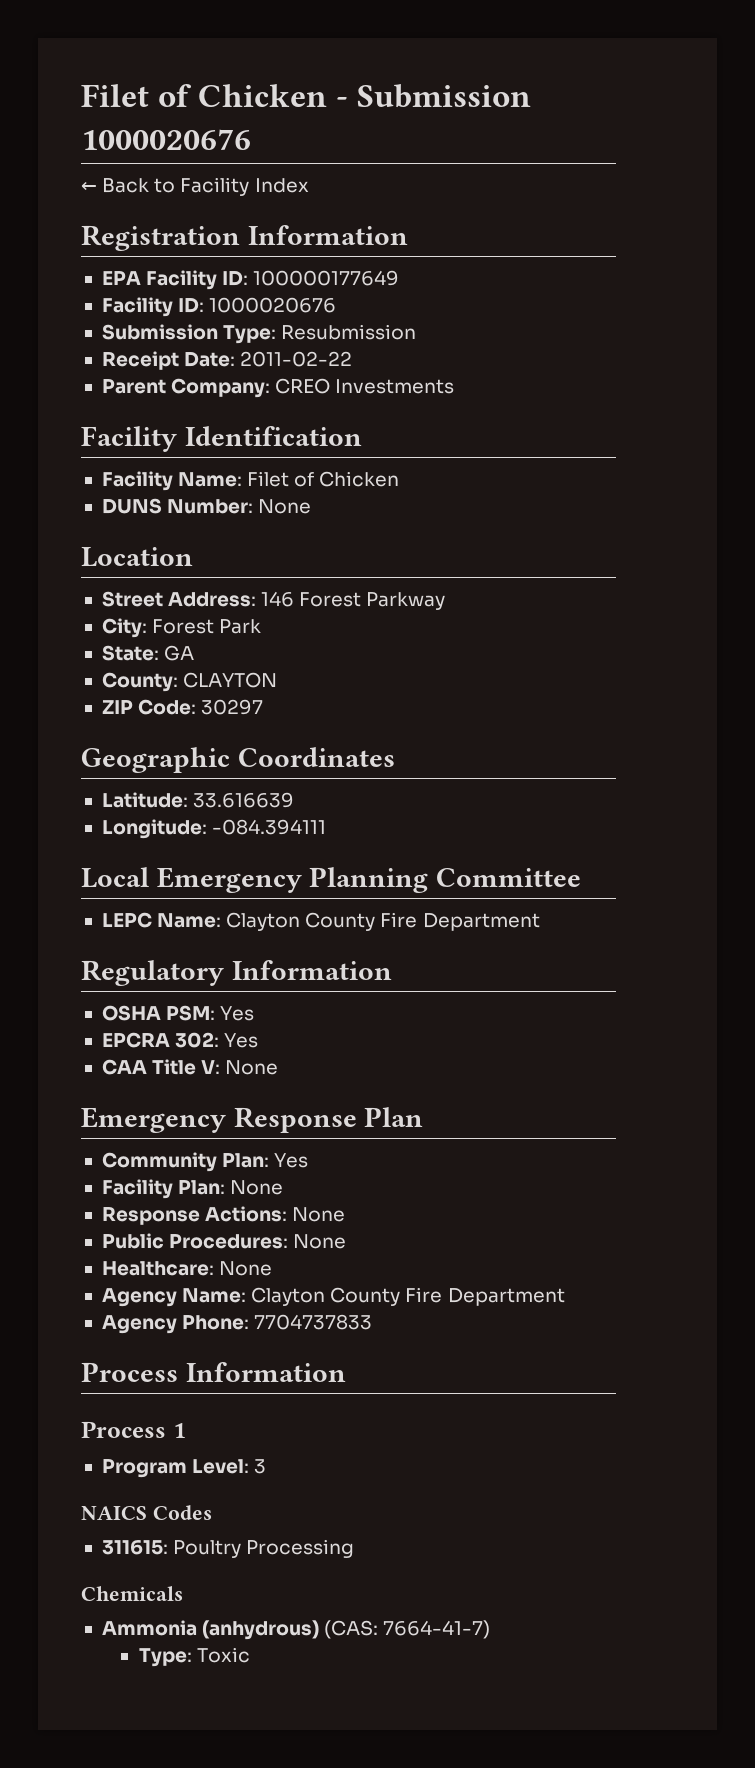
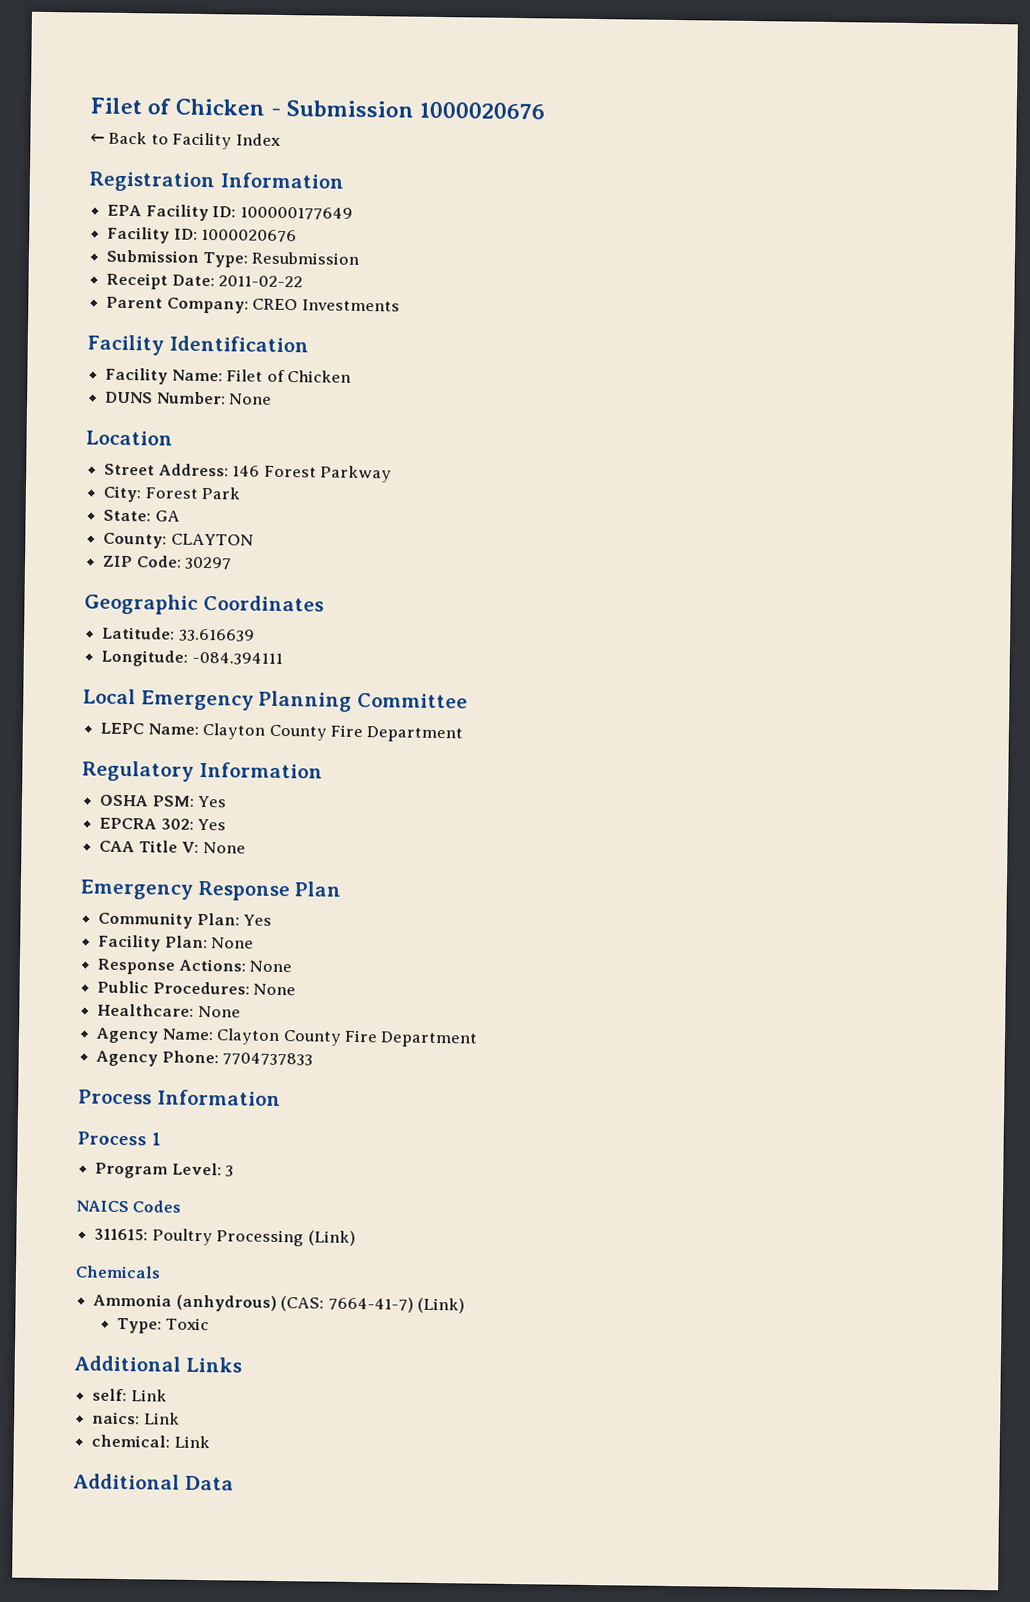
(355, 1548) none -> [307,1230,356,1247] (Link)
(491, 1629) none -> [416,1297,465,1314] (Link)
(250, 1655) none -> [74,1355,242,1373] [92,1388,167,1402] [92,1411,180,1425] [91,1434,210,1449] [73,1473,234,1491] // Additional Links // self: Link // naics: Link // chemical: Link // Additional Data

